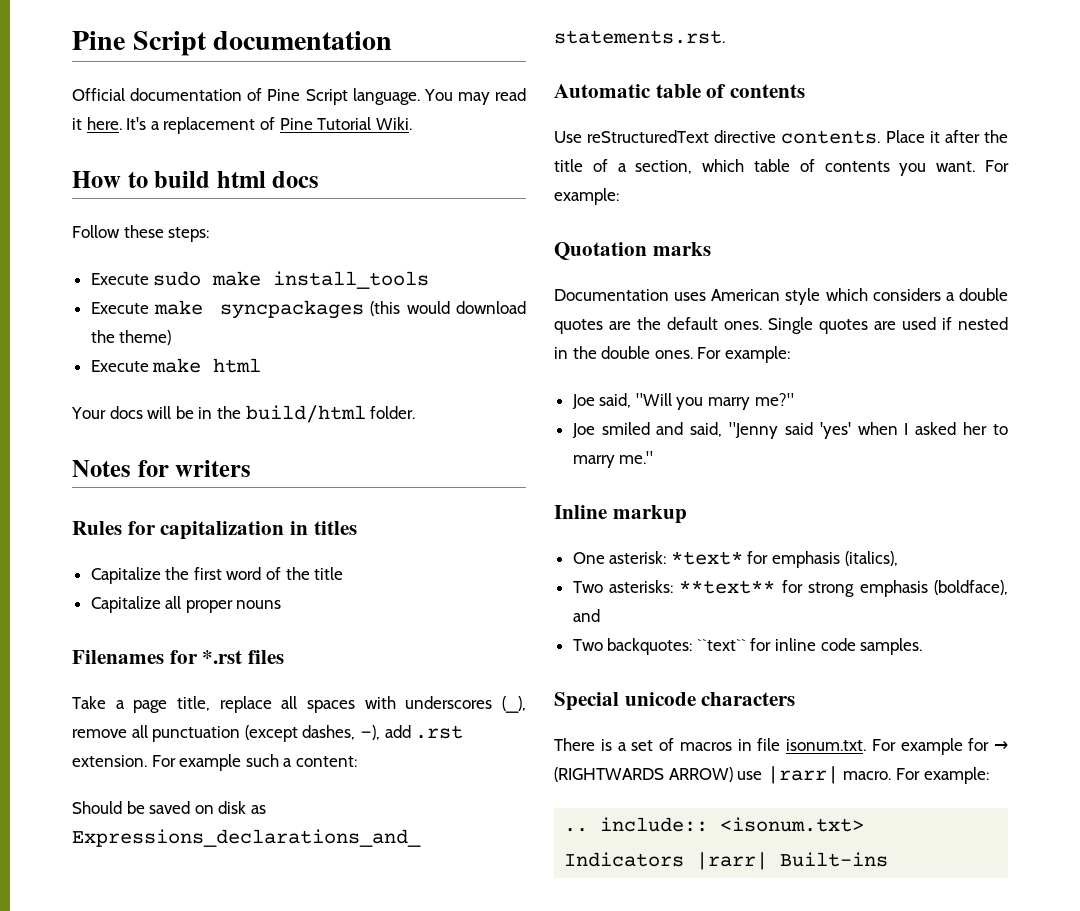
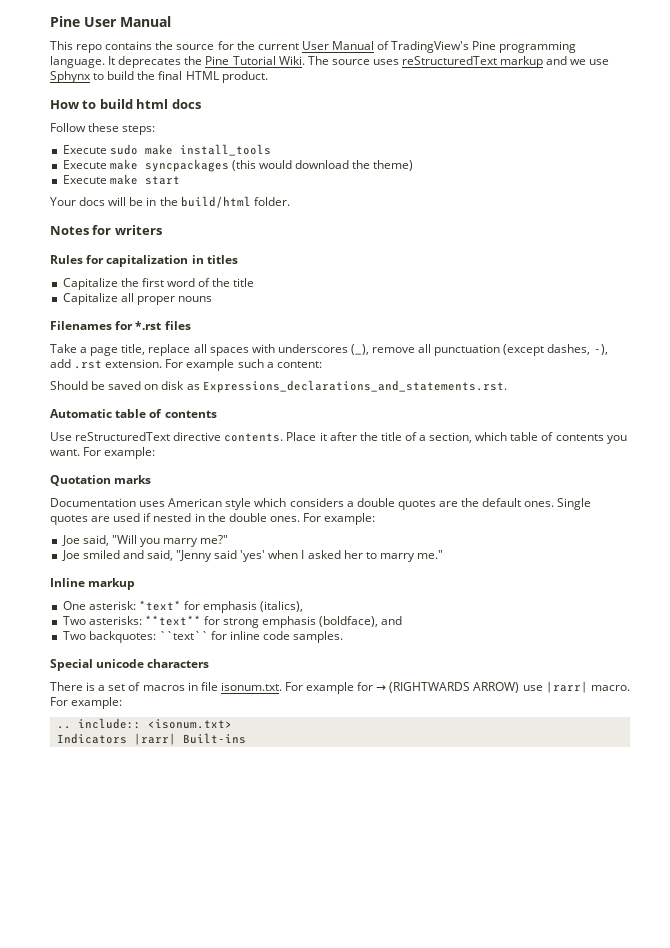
[72,31,393,56] [72,88,526,105] [72,117,412,134] Pine Script documentation // Official documentation of Pine Script language. You may read it here. It's a replacement of Pine Tutorial Wiki. -> [50,16,171,27] [50,41,577,53] [50,56,610,68] [50,71,268,83] Pine User Manual // This repo contains the source for the current User Manual of TradingView's Pine programming language. It deprecates the Pine Tutorial Wiki. The source uses reStructuredText markup and we use Sphynx to build the final HTML product.
[213,358,262,373] html -> [144,176,180,185] start

